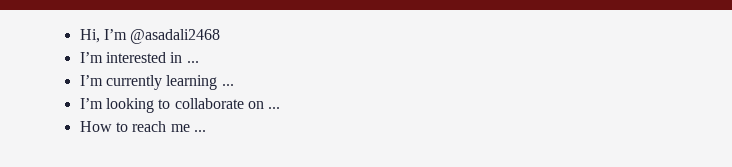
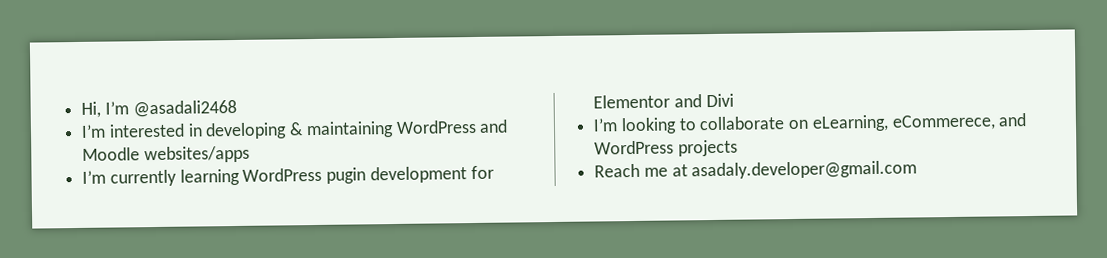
[186,61,199,63] [79,75,234,90] ... // I’m currently learning ... -> [205,119,509,140] [82,145,250,164] [82,165,494,187] [593,93,734,109] developing & maintaining WordPress and Moodle websites/apps // I’m currently learning WordPress pugin development for Elementor and Divi
[268,107,281,109] [79,121,206,132] ... // How to reach me ... -> [811,113,1028,132] [594,139,738,157] [594,160,918,180] eLearning, eCommerece, and WordPress projects // Reach me at asadaly.developer@gmail.com

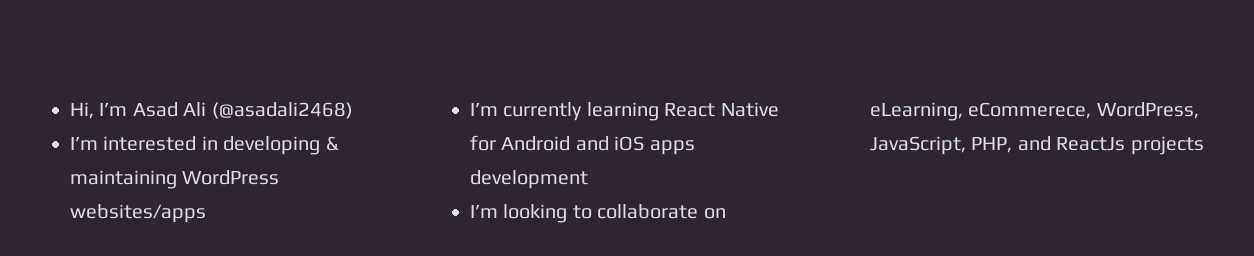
[132,99,237,118] @asadali2468 -> [132,102,353,119] Asad Ali (@asadali2468)
[479,119,509,133] [82,147,141,161] and Moodle -> (280, 177) none
[242,165,494,184] [593,93,734,109] WordPress pugin development for Elementor and Divi -> [664,102,779,117] [470,135,695,155] [470,170,588,189] React Native for Android and iOS apps development
[998,113,1028,127] [594,139,738,157] [594,160,918,180] and WordPress projects // Reach me at asadaly.developer@gmail.com -> [1096,102,1199,119] [870,136,1204,155] WordPress, JavaScript, PHP, and ReactJs projects

